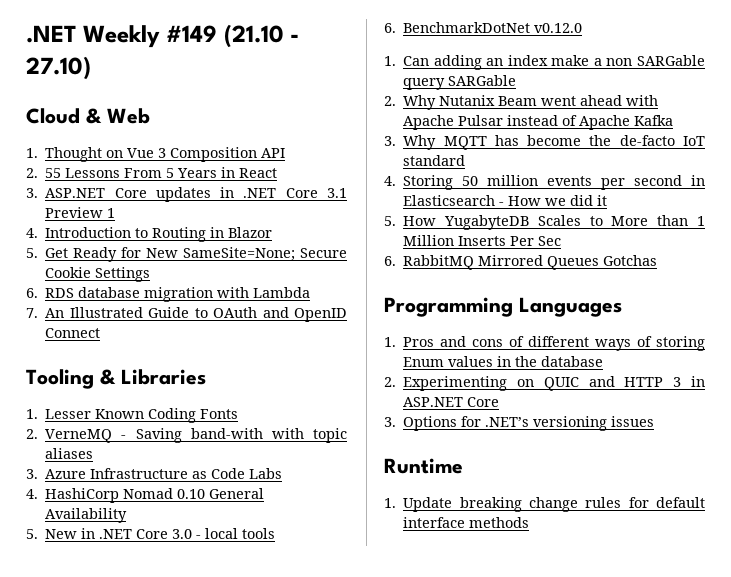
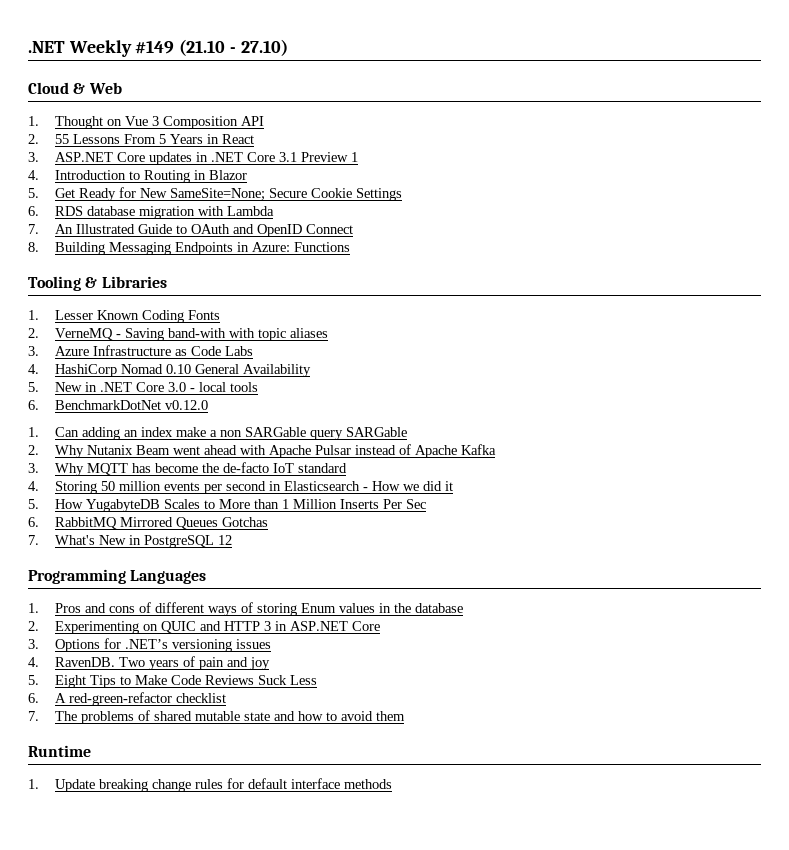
(101, 333) none -> [28,242,350,255] // 8. Building Messaging Endpoints in Azure: Functions
(658, 260) none -> [28,535,232,548] // 7. What's New in PostgreSQL 12
(655, 421) none -> [28,656,270,670] [28,675,317,688] [28,692,226,706] [28,710,405,724] // 4. RavenDB. Two years of pain and joy // 5. Eight Tips to Make Code Reviews Suck Less // 6. A red-green-refactor checklist // 7. The problems of shared mutable state and how to avoid them

